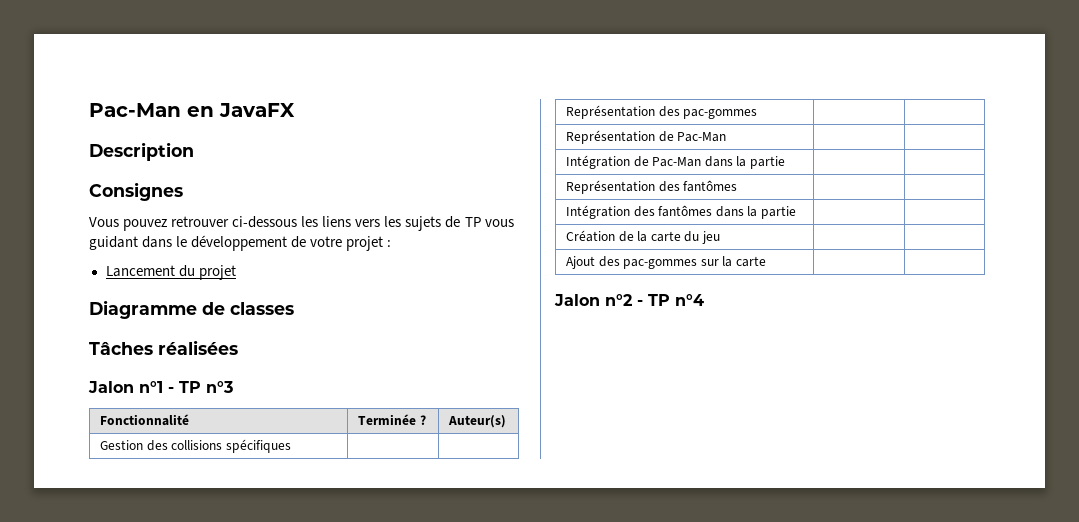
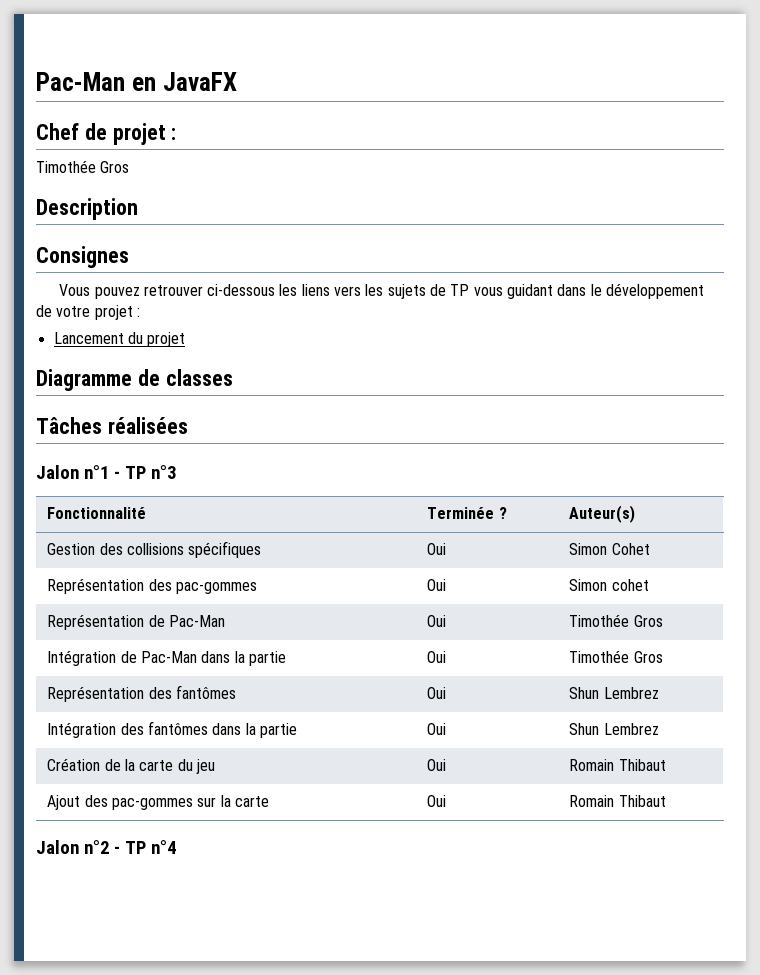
(295, 110) none -> [36,123,177,145] [36,160,130,173] // Chef de projet : // Timothée Gros
(291, 446) | -> [427,543,447,555] [569,543,650,555] Oui | Simon Cohet
(758, 114) | -> [427,579,447,591] [569,579,649,591] Oui | Simon cohet
(727, 137) | -> [427,615,447,627] [569,614,663,627] Oui | Timothée Gros
(786, 162) | -> [427,651,447,663] [569,650,663,663] Oui | Timothée Gros
(738, 186) | -> [427,687,447,699] [569,687,659,699] Oui | Shun Lembrez
(797, 212) | -> [427,723,447,735] [569,723,659,735] Oui | Shun Lembrez
(721, 237) | -> [427,759,447,771] [569,759,666,771] Oui | Romain Thibaut
(767, 261) | -> [427,795,447,807] [569,795,666,807] Oui | Romain Thibaut

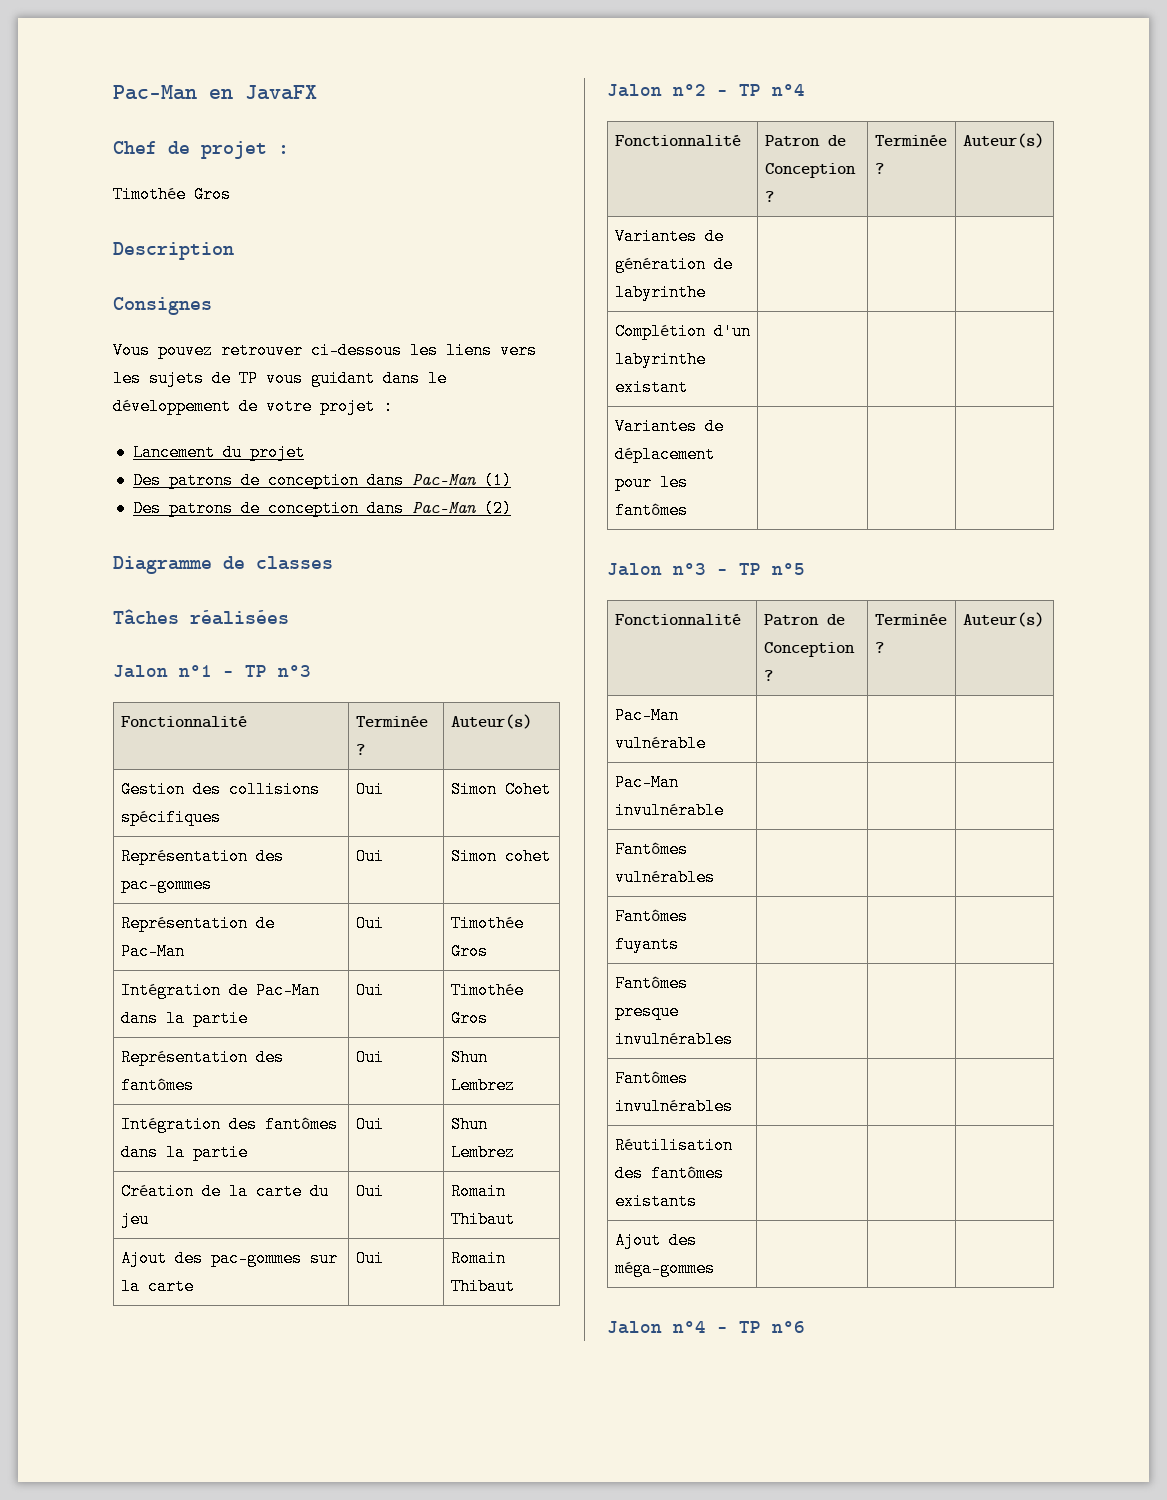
(186, 339) none -> [132,472,512,489] [132,500,512,517] // Des patrons de conception dans Pac-Man (1) // Des patrons de conception dans Pac-Man (2)
(176, 847) none -> [614,135,741,147] [764,135,846,147] [764,163,856,178] [764,191,774,202] [874,135,947,146] [874,163,884,174] [962,133,1044,148] [614,228,724,245] [614,256,733,273] [614,284,706,301] [614,323,751,340] [614,351,706,368] [614,379,688,396] [614,418,724,435] [614,446,715,463] [614,474,688,491] [614,502,688,519] [607,563,805,576] [614,614,741,626] [763,614,845,626] [763,642,855,657] [763,670,773,681] [874,614,947,625] [874,642,884,653] [962,612,1044,627] [614,707,679,724] [614,735,706,752] [614,774,679,791] [614,802,724,819] [614,841,688,858] [614,869,715,886] [614,908,688,925] [614,936,679,953] [614,975,688,992] [614,1003,679,1020] [614,1031,733,1048] [614,1070,688,1087] [614,1098,733,1115] [614,1137,733,1154] [614,1165,724,1182] [614,1193,697,1210] [614,1232,697,1249] [614,1260,715,1277] [607,1321,805,1334] // Fonctionnalité | Patron de Conception ? | Terminée ? | Auteur(s) // Variantes de génération de labyrinthe | | | // Complétion d'un labyrinthe existant | | | // Variantes de déplacement pour les fantômes | | | // Jalon n°3 - TP n°5 // Fonctionnalité | Patron de Conception ? | Terminée ? | Auteur(s) // Pac-Man vulnérable | | | // Pac-Man invulnérable | | | // Fantômes vulnérables | | | // Fantômes fuyants | | | // Fantômes presque invulnérables | | | // Fantômes invulnérables | | | // Réutilisation des fantômes existants | | | // Ajout des méga-gommes | | | // Jalon n°4 - TP n°6

